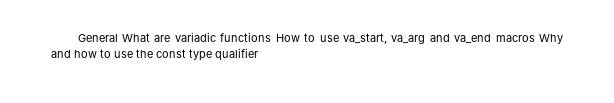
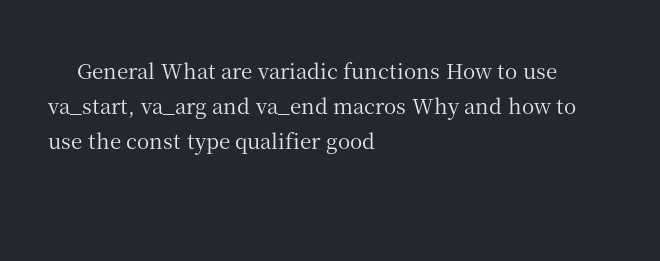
(258, 54) none -> [325,132,375,154] good

